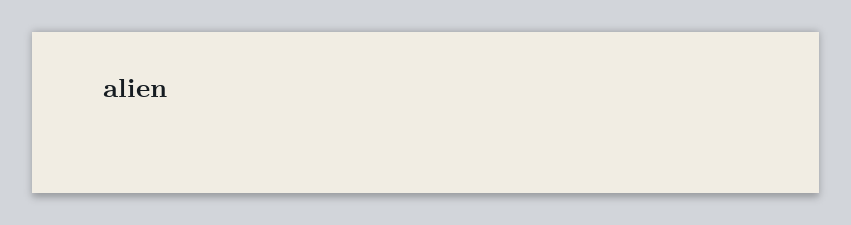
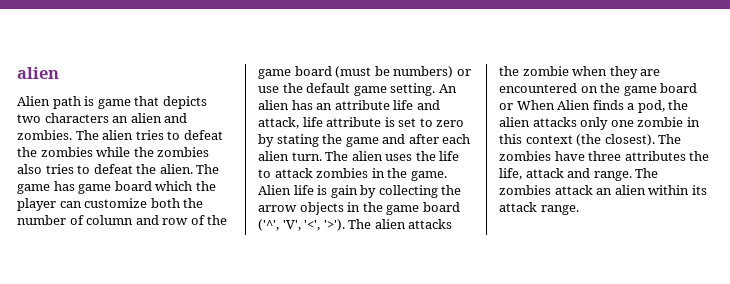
[103,79,167,97] alien -> [17,67,59,79] [17,96,207,109] [17,113,188,123] [17,130,223,140] [17,147,210,157] [17,164,220,174] [17,181,216,194] [17,198,204,211] [17,215,228,225] [258,66,471,79] [258,83,457,96] [258,100,440,110] [258,117,465,129] [258,134,471,147] [258,151,460,161] [258,168,447,181] [258,185,462,198] [258,202,460,215] [258,219,453,231] [499,66,661,79] [499,83,698,96] [499,100,689,113] [499,117,700,130] [499,134,682,146] [499,151,710,161] [499,168,659,181] [499,185,707,195] [499,202,579,215] alien // Alien path is game that depicts two characters an alien and zombies. The alien tries to defeat the zombies while the zombies also tries to defeat the alien. The game has game board which the player can customize both the number of column and row of the game board (must be numbers) or use the default game setting. An alien has an attribute life and attack, life attribute is set to zero by stating the game and after each alien turn. The alien uses the life to attack zombies in the game. Alien life is gain by collecting the arrow objects in the game board ('^', 'V', '<', '>'). The alien attacks the zombie when they are encountered on the game board or When Alien finds a pod, the alien attacks only one zombie in this context (the closest). The zombies have three attributes the life, attack and range. The zombies attack an alien within its attack range.

